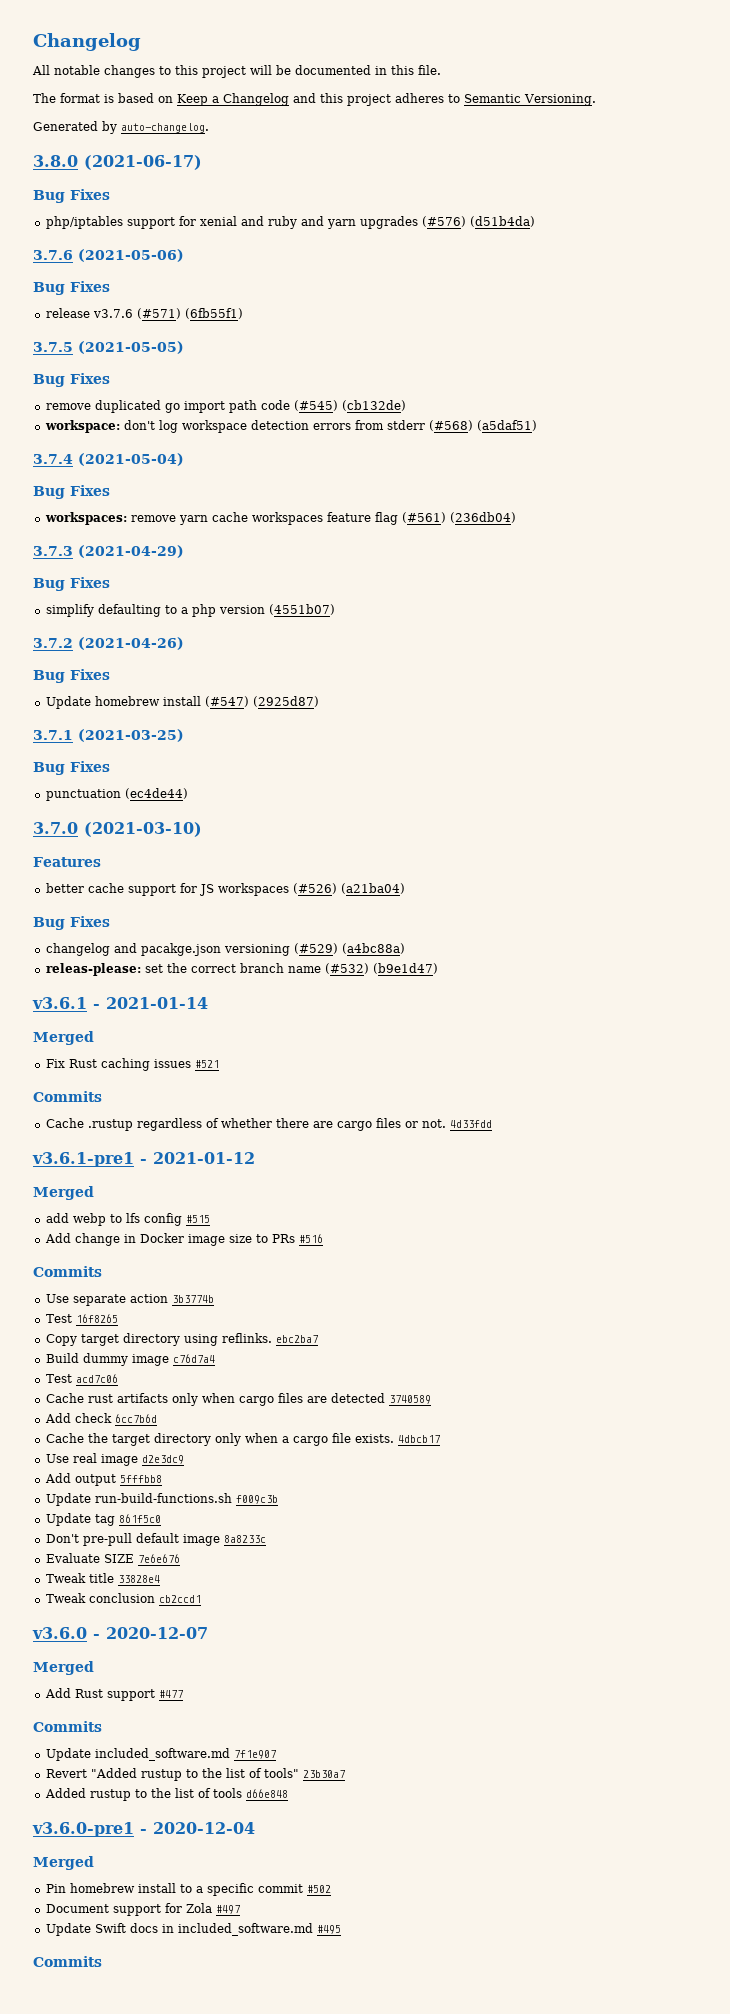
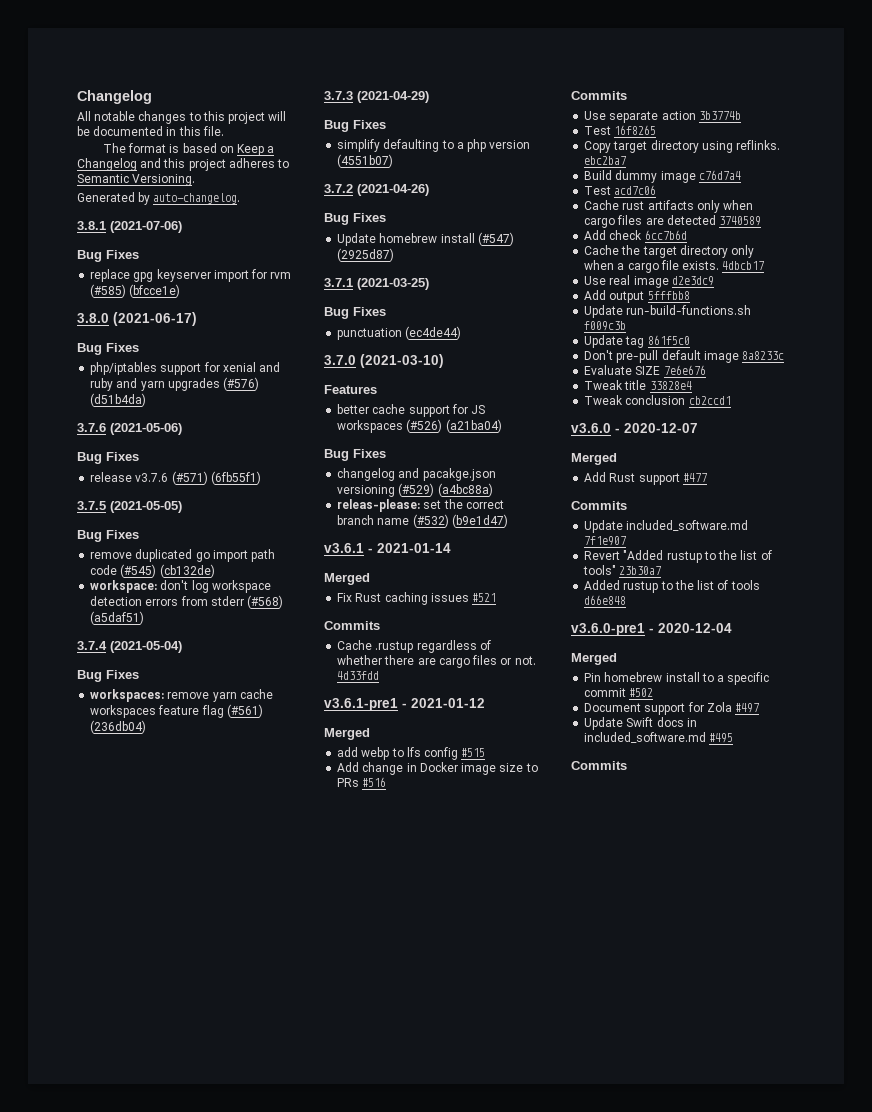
(209, 128) none -> [77,221,182,233] [77,250,139,262] [90,269,292,282] [90,284,181,298] // 3.8.1 (2021-07-06) // Bug Fixes // replace gpg keyserver import for rvm (#585) (bfcce1e)

